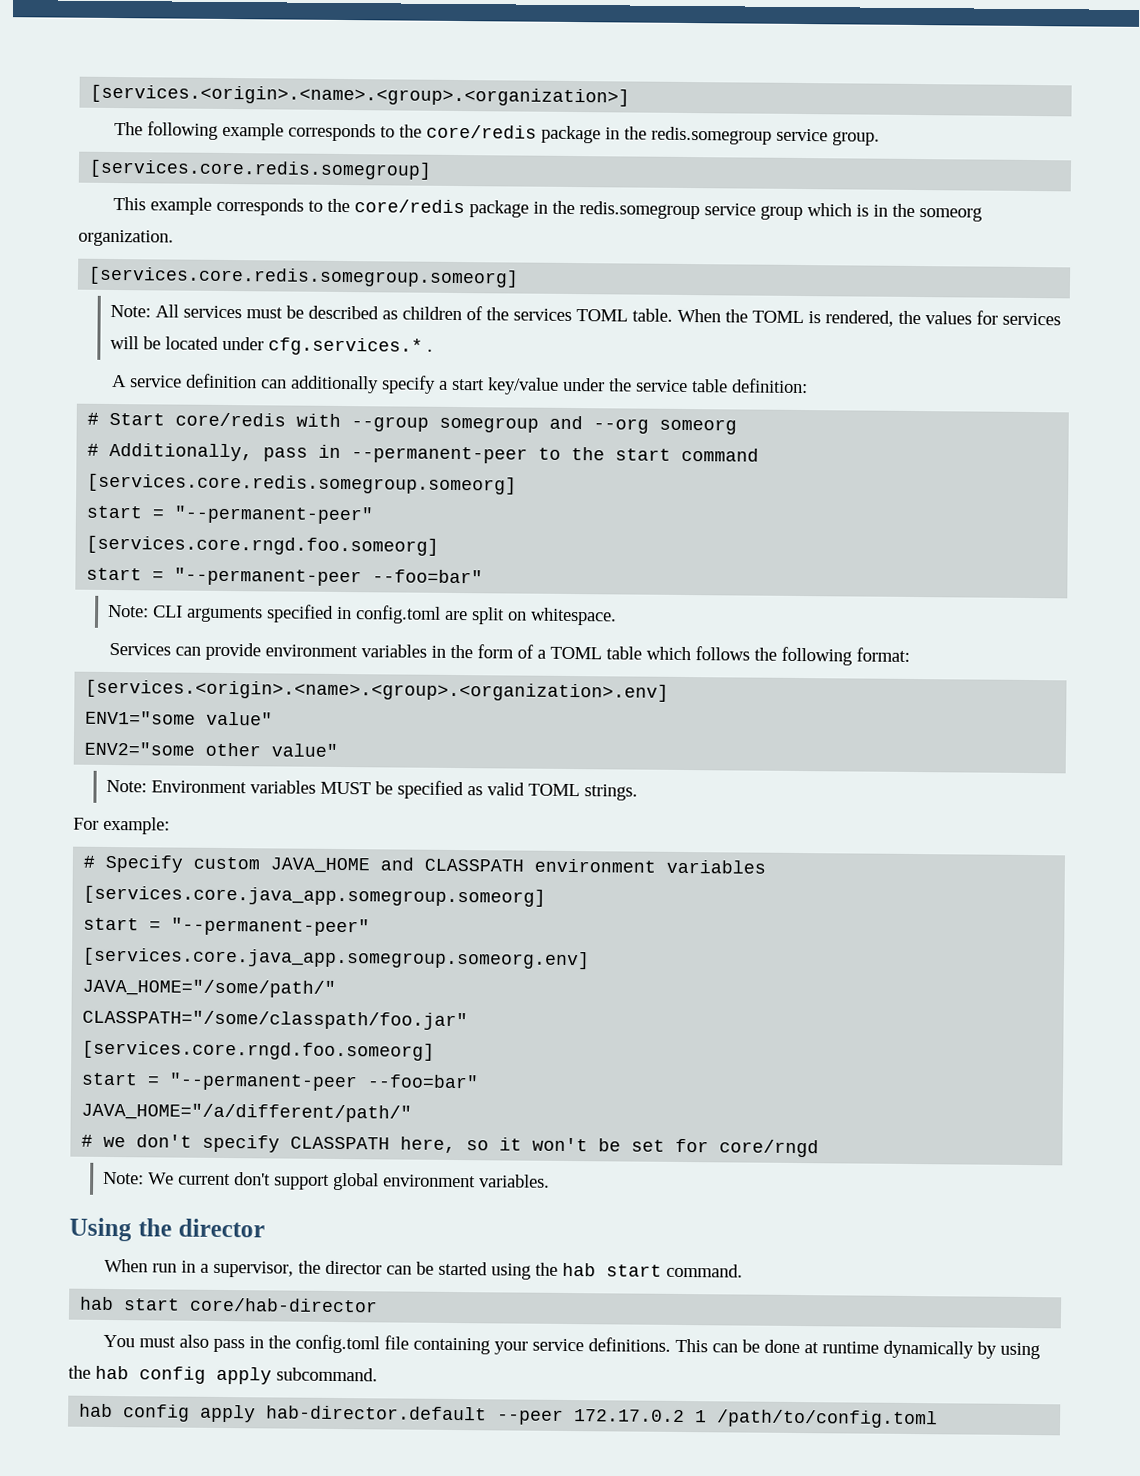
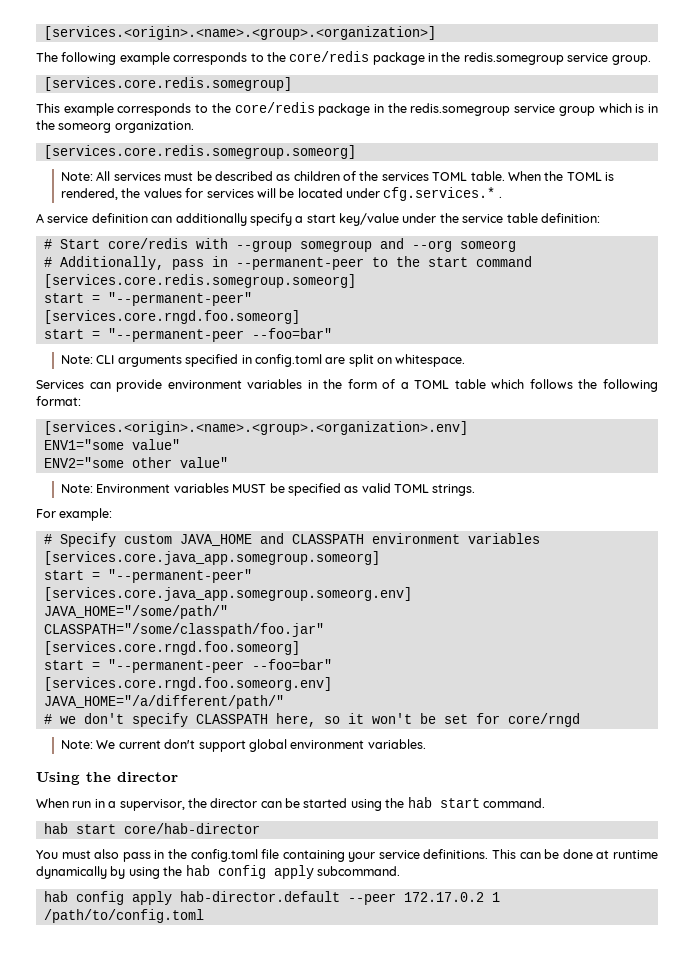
(480, 1081) none -> [43,677,332,691] // [services.core.rngd.foo.someorg.env]

